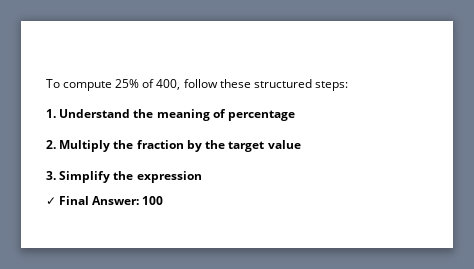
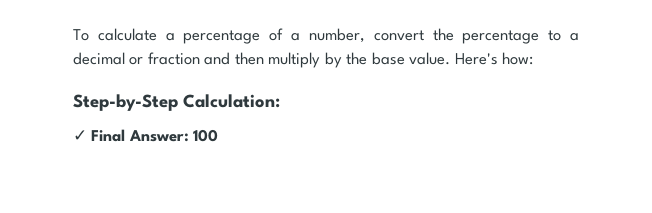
[63,79,348,91] [46,109,296,121] [46,140,301,152] [46,171,202,183] compute 25% of 400, follow these structured steps: // 1. Understand the meaning of percentage // 2. Multiply the fraction by the target value // 3. Simplify the expression -> [97,28,579,44] [73,52,534,68] [73,94,280,111] calculate a percentage of a number, convert the percentage to a decimal or fraction and then multiply by the base value. Here's how: // Step-by-Step Calculation:

